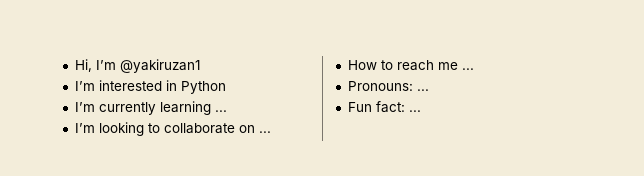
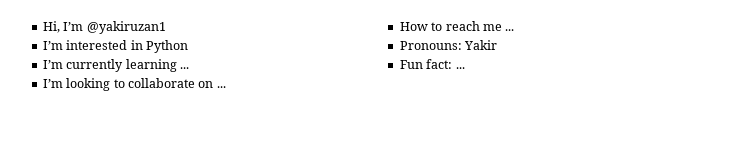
[416,89,429,91] ... -> [464,40,498,50] Yakir

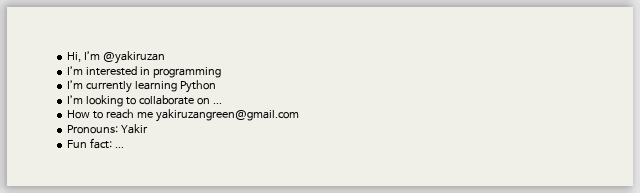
[86,21,166,34] @yakiruzan1 -> [103,51,166,64] @yakiruzan
[145,40,188,53] Python -> [153,67,222,78] programming
[179,67,189,69] ... -> [180,80,217,93] Python
[505,29,515,31] ... -> [155,109,299,122] yakiruzangreen@gmail.com

